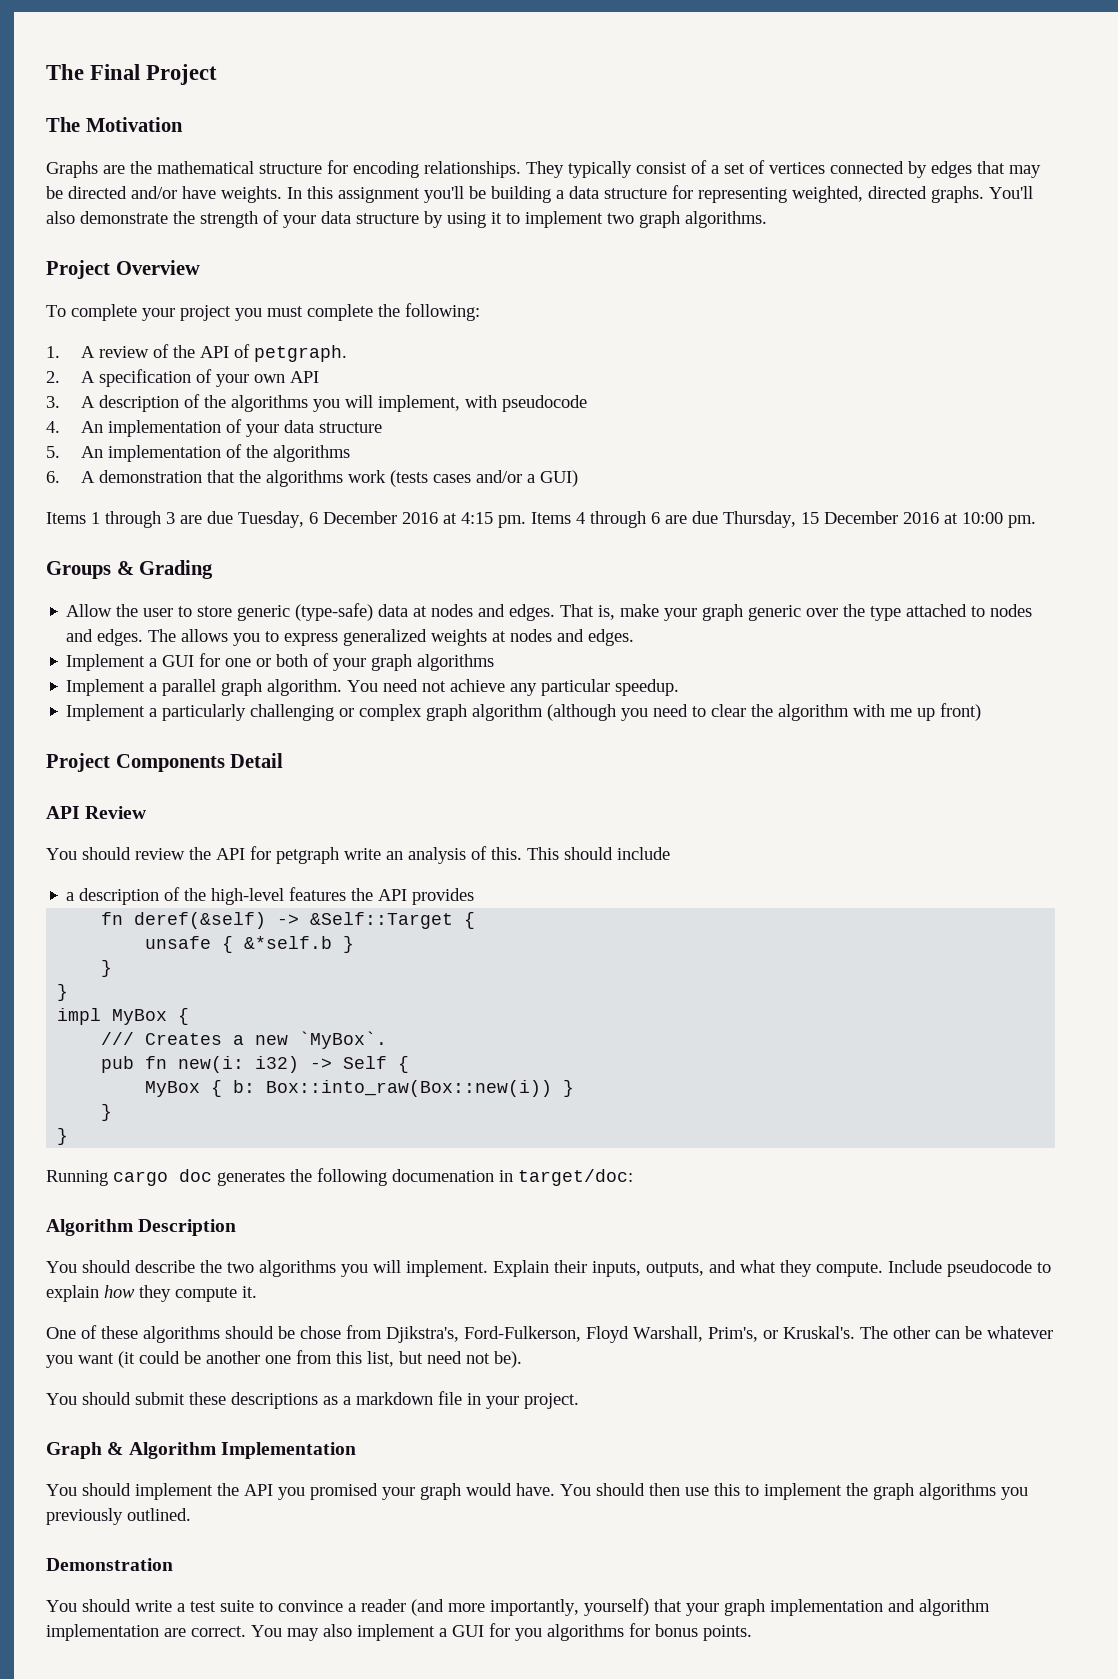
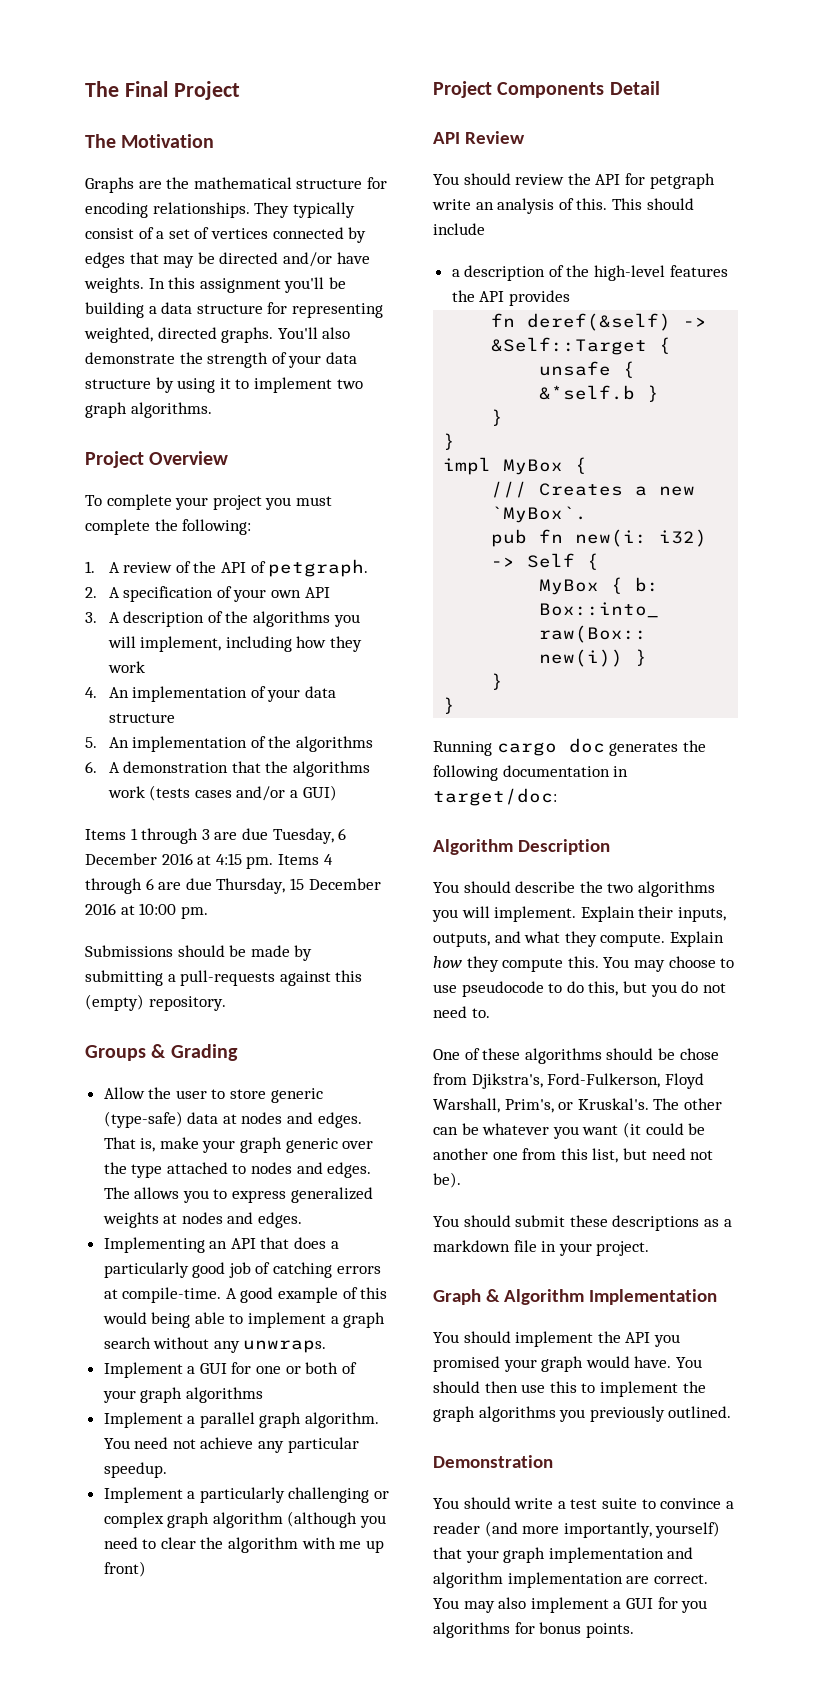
[465,395,588,412] with pseudocode -> [225,636,363,652] [107,661,145,673] including how they work
(1036, 521) none -> [85,945,313,961] [85,970,363,986] [85,994,226,1011] // Submissions should be made by submitting a pull-requests against this (empty) repository.
(635, 637) none -> [103,1237,339,1253] [103,1262,381,1278] [103,1287,388,1303] [102,1312,386,1328] [103,1337,327,1353] // Implementing an API that does a particularly good job of catching errors at compile-time. A good example of this would being able to implement a graph search without any unwraps.
[392,1169,494,1182] documenation -> [502,765,610,777] documentation
[888,1260,1051,1277] [46,1285,257,1302] Include pseudocode to explain how they compute it. -> [669,931,724,947] [433,956,735,972] [433,981,726,997] [433,1006,490,1018] Explain how they compute this. You may choose to use pseudocode to do this, but you do not need to.

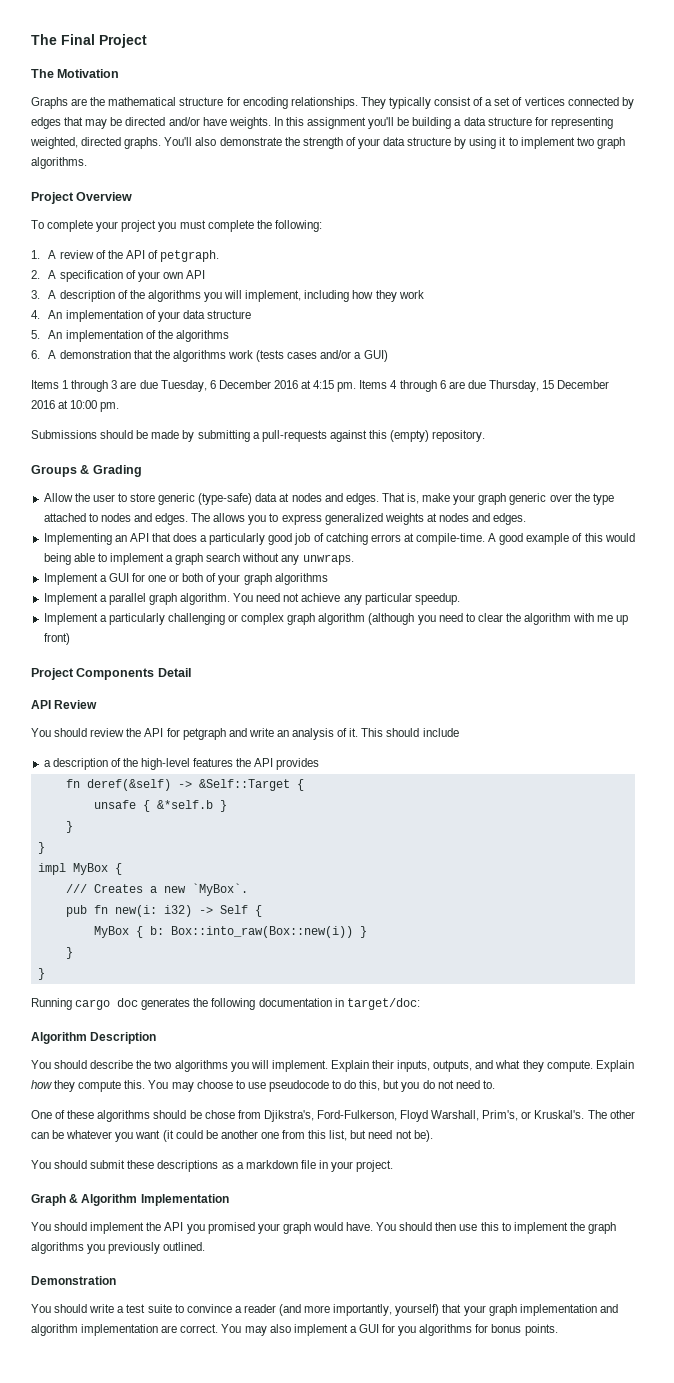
(715, 181) none -> [228,728,247,737] and
[576,198,608,210] this. -> [349,728,359,737] it.

